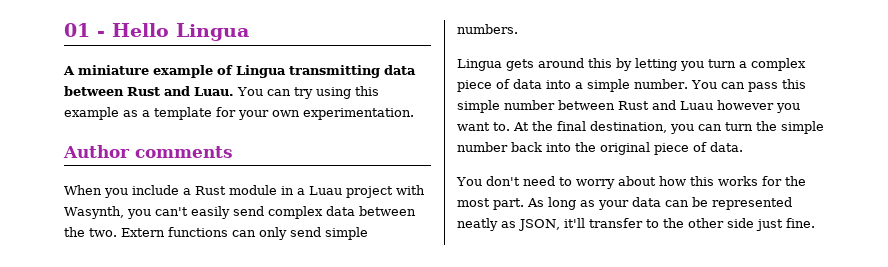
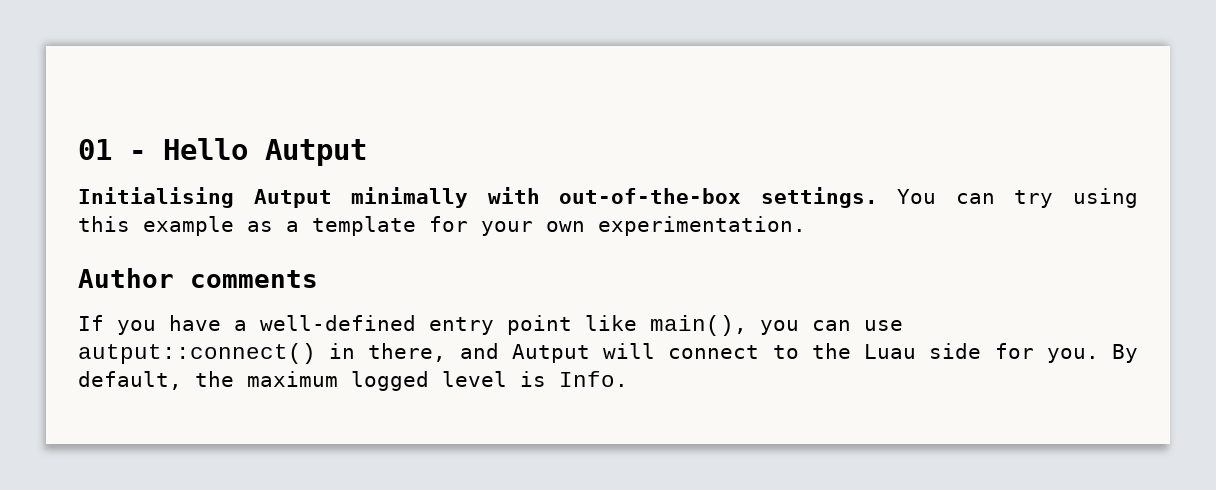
[176,23,249,41] [63,65,416,78] [64,86,234,96] Lingua // A miniature example of Lingua transmitting data between Rust and Luau. -> [265,139,367,166] [78,187,878,208] Autput // Initialising Autput minimally with out-of-the-box settings.
[64,185,425,198] [64,206,416,219] [64,227,368,240] [457,24,518,34] [457,58,806,71] [457,79,806,92] [457,100,800,113] [457,121,824,134] [457,142,743,155] [456,176,806,189] [457,197,792,210] [457,218,815,231] When you include a Rust module in a Luau project with Wasynth, you can't easily send complex data between the two. Extern functions can only send simple numbers. // Lingua gets around this by letting you turn a complex piece of data into a simple number. You can pass this simple number between Rust and Luau however you want to. At the final destination, you can turn the simple number back into the original piece of data. // You don't need to worry about how this works for the most part. As long as your data can be represented neatly as JSON, it'll transfer to the other side just fine. -> [78,315,903,336] [78,343,1139,364] [78,371,628,391] If you have a well-defined entry point like main(), you can use autput::connect() in there, and Autput will connect to the Luau side for you. By default, the maximum logged level is Info.

